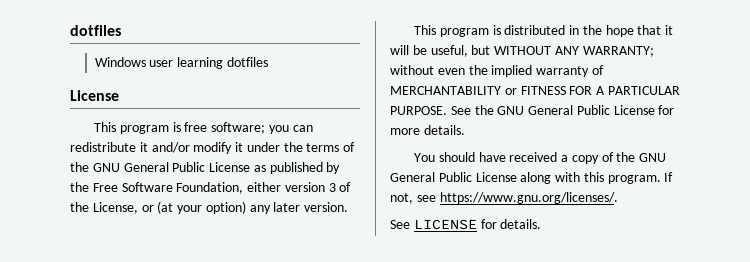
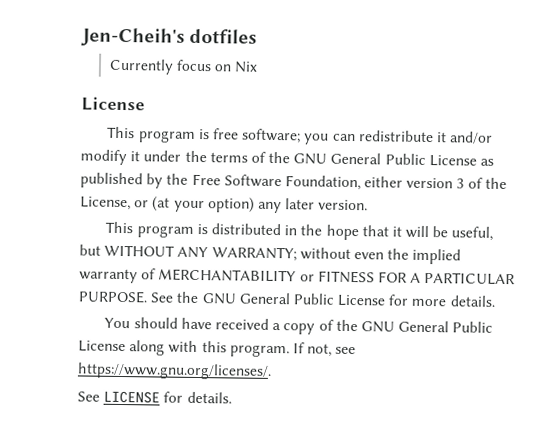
[70,25,121,36] [94,57,268,69] dotfiles // Windows user learning dotfiles -> [81,27,258,47] [108,58,259,75] Jen-Cheih's dotfiles // Currently focus on Nix

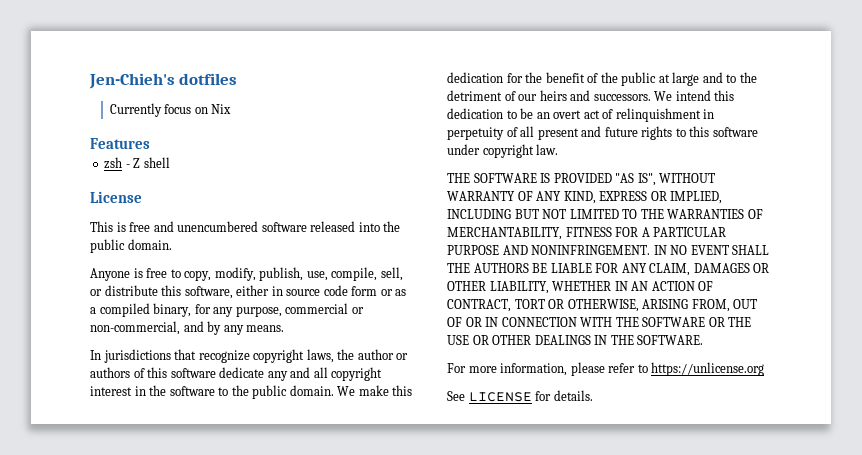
[81,27,185,47] Jen-Cheih's -> [89,73,175,89] Jen-Chieh's
(259, 67) none -> [90,138,150,149] [104,157,170,169] // Features // zsh - Z shell
[137,128,494,145] [80,149,495,167] [80,172,507,191] [80,196,369,214] [105,221,494,241] [79,244,462,265] [79,268,516,286] [78,290,496,307] [104,317,494,335] [78,340,357,358] [77,362,272,380] program is free software; you can redistribute it and/or modify it under the terms of the GNU General Public License as published by the Free Software Foundation, either version 3 of the License, or (at your option) any later version. // This program is distributed in the hope that it will be useful, but WITHOUT ANY WARRANTY; without even the implied warranty of MERCHANTABILITY or FITNESS FOR A PARTICULAR PURPOSE. See the GNU General Public License for more details. // You should have received a copy of the GNU General Public License along with this program. If not, see https://www.gnu.org/licenses/. -> [116,221,401,232] [90,239,172,253] [90,267,403,281] [90,285,407,299] [90,303,364,317] [90,321,285,335] [90,349,409,363] [90,367,383,381] [90,385,413,399] [447,72,757,86] [447,90,735,101] [447,108,715,122] [447,126,758,140] [447,144,559,158] [447,173,716,186] [447,191,723,204] [447,209,763,219] [447,227,727,240] [447,245,770,255] [447,263,770,276] [447,281,714,294] [447,299,758,312] [447,317,752,327] [447,335,704,345] [447,362,765,376] is free and unencumbered software released into the public domain. // Anyone is free to copy, modify, publish, use, compile, sell, or distribute this software, either in source code form or as a compiled binary, for any purpose, commercial or non-commercial, and by any means. // In jurisdictions that recognize copyright laws, the author or authors of this software dedicate any and all copyright interest in the software to the public domain. We make this dedication for the benefit of the public at large and to the detriment of our heirs and successors. We intend this dedication to be an overt act of relinquishment in perpetuity of all present and future rights to this software under copyright law. // THE SOFTWARE IS PROVIDED "AS IS", WITHOUT WARRANTY OF ANY KIND, EXPRESS OR IMPLIED, INCLUDING BUT NOT LIMITED TO THE WARRANTIES OF MERCHANTABILITY, FITNESS FOR A PARTICULAR PURPOSE AND NONINFRINGEMENT. IN NO EVENT SHALL THE AUTHORS BE LIABLE FOR ANY CLAIM, DAMAGES OR OTHER LIABILITY, WHETHER IN AN ACTION OF CONTRACT, TORT OR OTHERWISE, ARISING FROM, OUT OF OR IN CONNECTION WITH THE SOFTWARE OR THE USE OR OTHER DEALINGS IN THE SOFTWARE. // For more information, please refer to https://unlicense.org

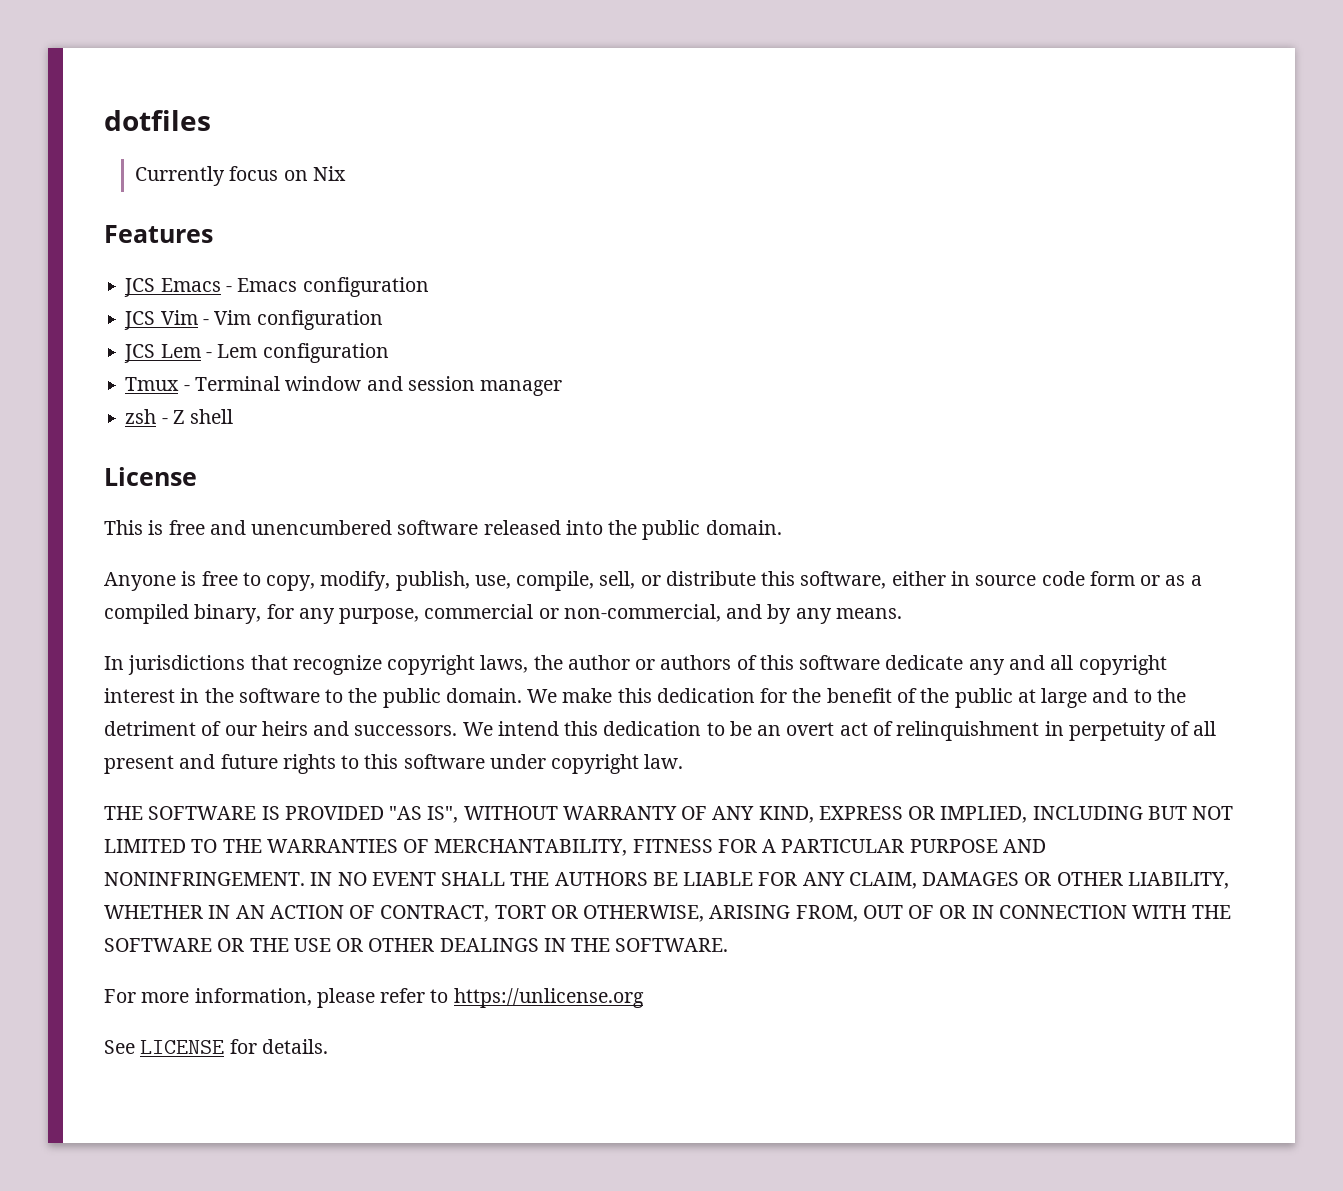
[89,73,175,89] Jen-Chieh's -> (104, 120) none
(150, 143) none -> [124,277,429,297] [124,310,383,330] [124,343,389,363] [125,376,563,396] // JCS Emacs - Emacs configuration // JCS Vim - Vim configuration // JCS Lem - Lem configuration // Tmux - Terminal window and session manager

